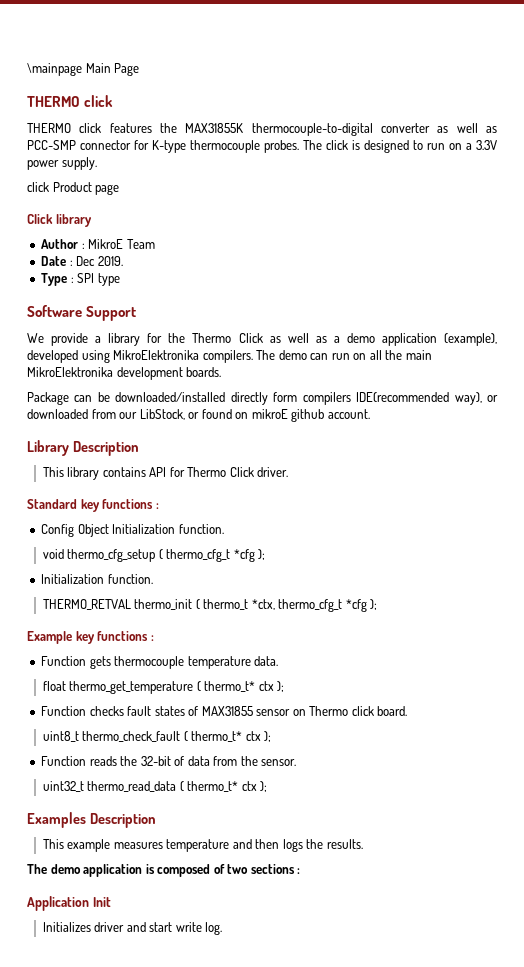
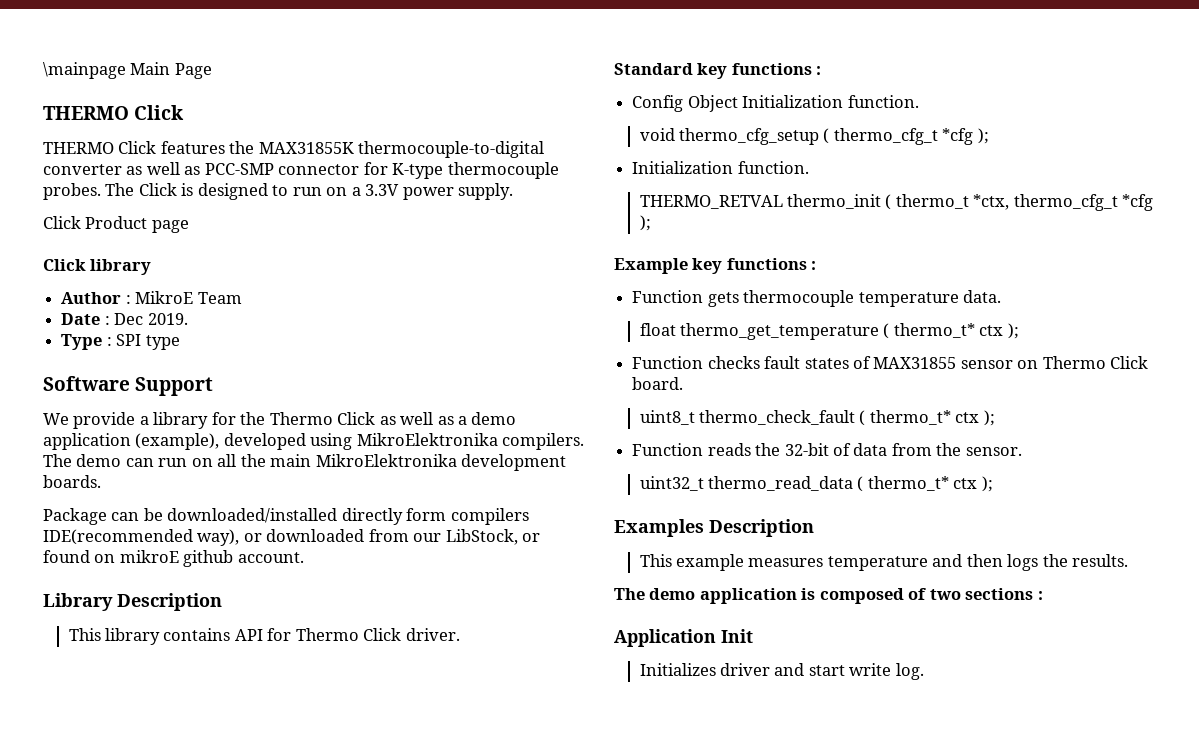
[84,95,114,107] [27,123,102,133] click // THERMO click -> [134,105,185,120] [43,141,157,154] Click // THERMO Click
[326,140,348,150] click -> [138,183,177,196] Click
[27,182,49,192] click -> [43,216,81,229] Click
[351,706,374,716] click -> [1110,356,1149,369] Click

